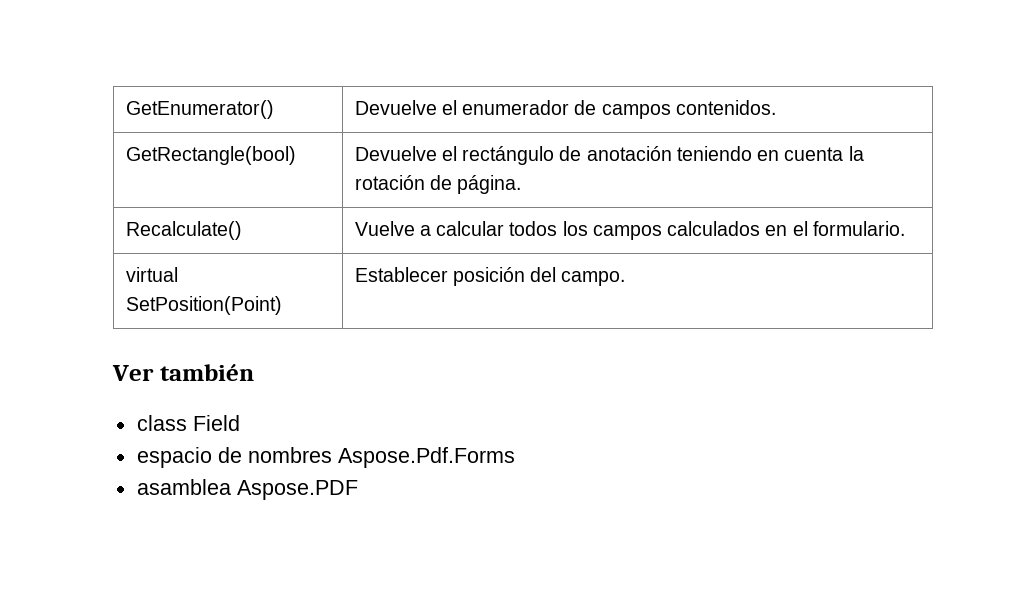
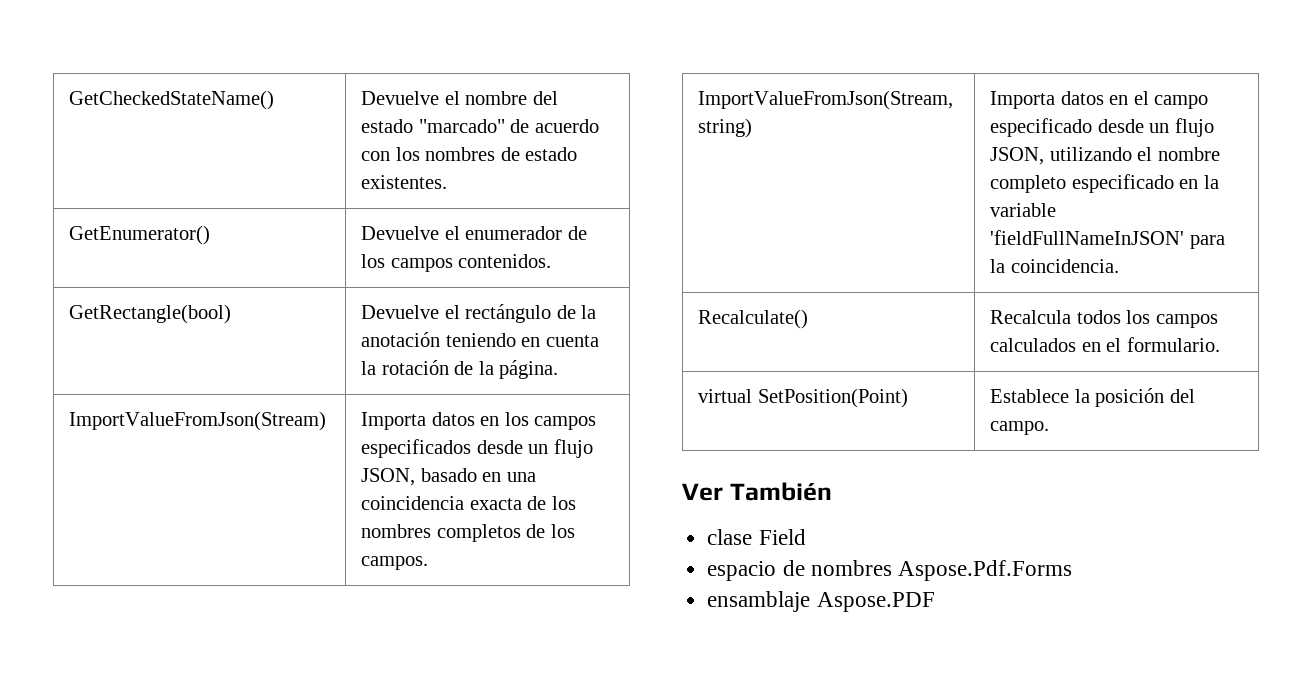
(125, 109) none -> [69,90,275,110] [361,91,558,105] [361,119,599,133] [361,147,578,161] [361,175,448,189] GetCheckedStateName() | Devuelve el nombre del estado "marcado" de acuerdo con los nombres de estado existentes. //
(597, 107) none -> [361,254,386,268] los
(582, 153) none -> [581,305,597,319] la
(452, 182) none -> [478,361,494,375] la
[125,221,242,240] [354,221,505,236] Recalculate() | Vuelve a calcular -> [69,411,327,431] [361,412,597,430] [361,439,593,458] [361,468,536,486] [361,496,576,510] [361,524,575,542] [361,556,429,570] [698,90,954,110] [698,118,753,138] [990,91,1209,109] [990,118,1214,137] [990,147,1220,165] [990,174,1219,193] [990,203,1057,217] [990,230,1225,249] [990,259,1119,273] [698,309,809,329] [990,310,1072,324] ImportValueFromJson(Stream) | Importa datos en los campos especificados desde un flujo JSON, basado en una coincidencia exacta de los nombres completos de los campos. // ImportValueFromJson(Stream, string) | Importa datos en el campo especificado desde un flujo JSON, utilizando el nombre completo especificado en la variable 'fieldFullNameInJSON' para la coincidencia. // Recalculate() | Recalcula
[354,267,448,282] Establecer -> [990,389,1090,403] Establece la
[159,364,254,381] [136,415,187,431] también // class -> [729,482,832,501] [707,529,753,545] También // clase
[136,479,231,495] asamblea -> [707,591,811,612] ensamblaje

